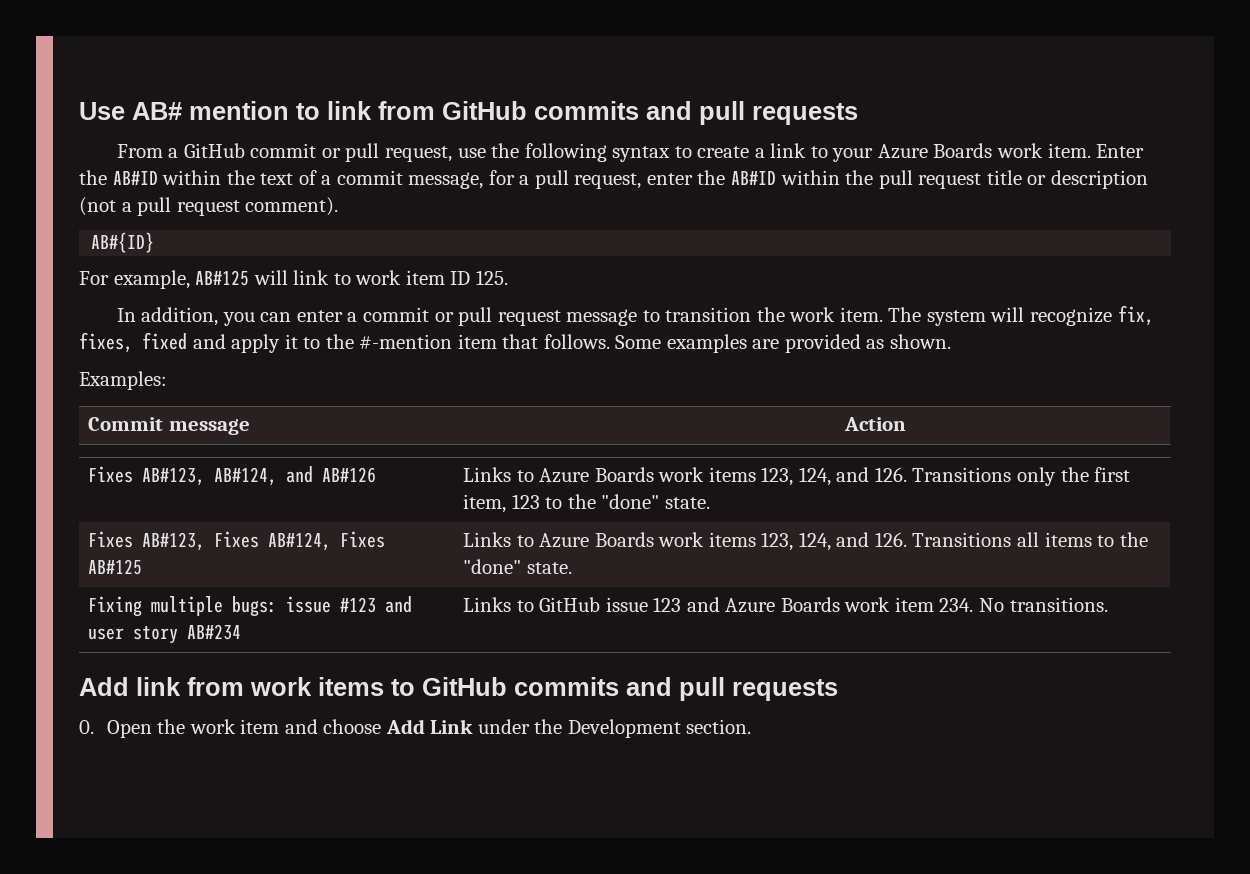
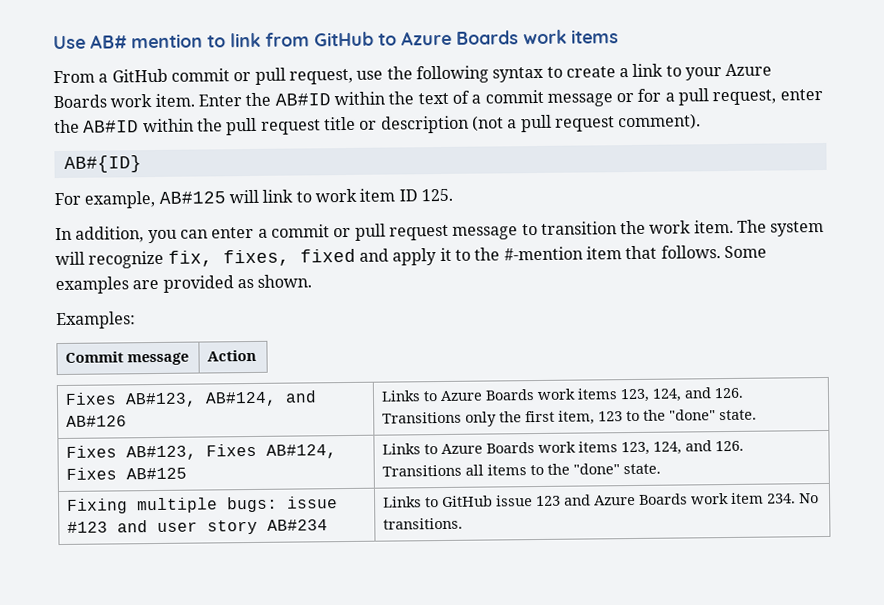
[534,101,858,125] commits and pull requests -> [378,29,619,46] to Azure Boards work items
[408,172,484,189] message, -> [546,92,635,107] message or
[79,677,838,701] [79,719,752,738] // Add link from work items to GitHub commits and pull requests // 0. Open the work item and choose Add Link under the Development section. -> (463, 523) none

